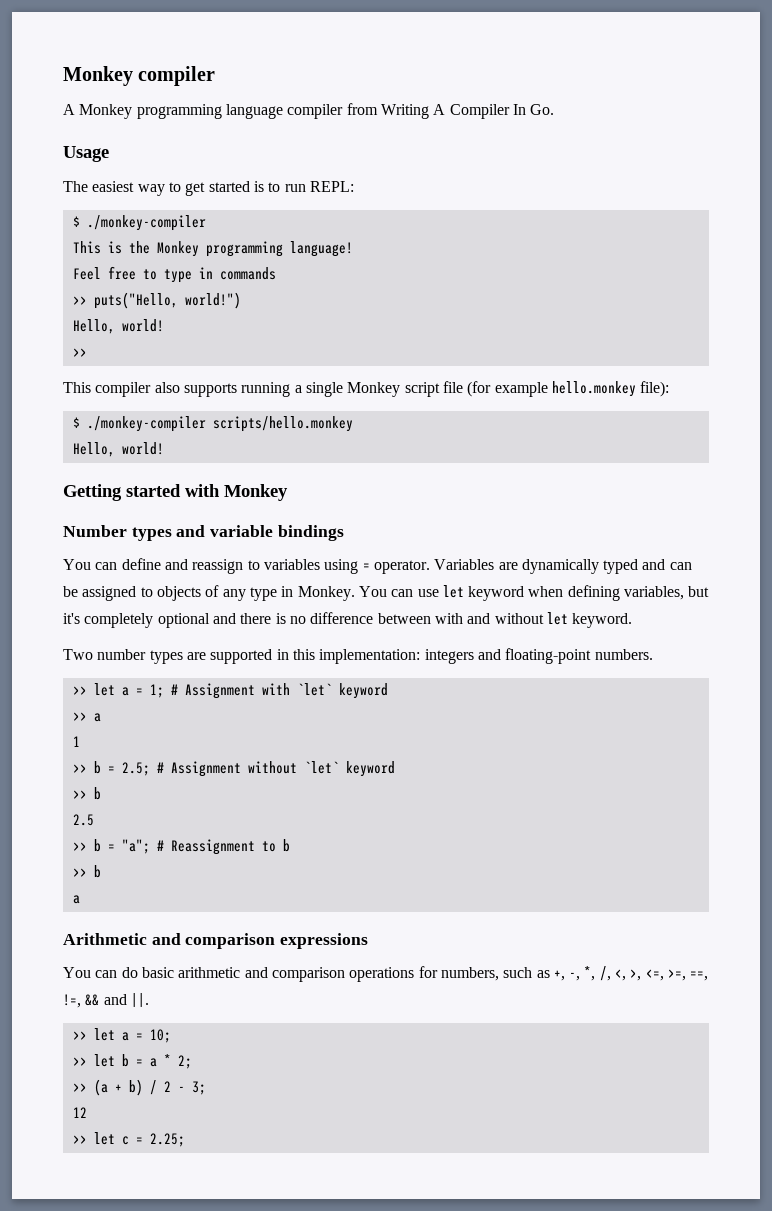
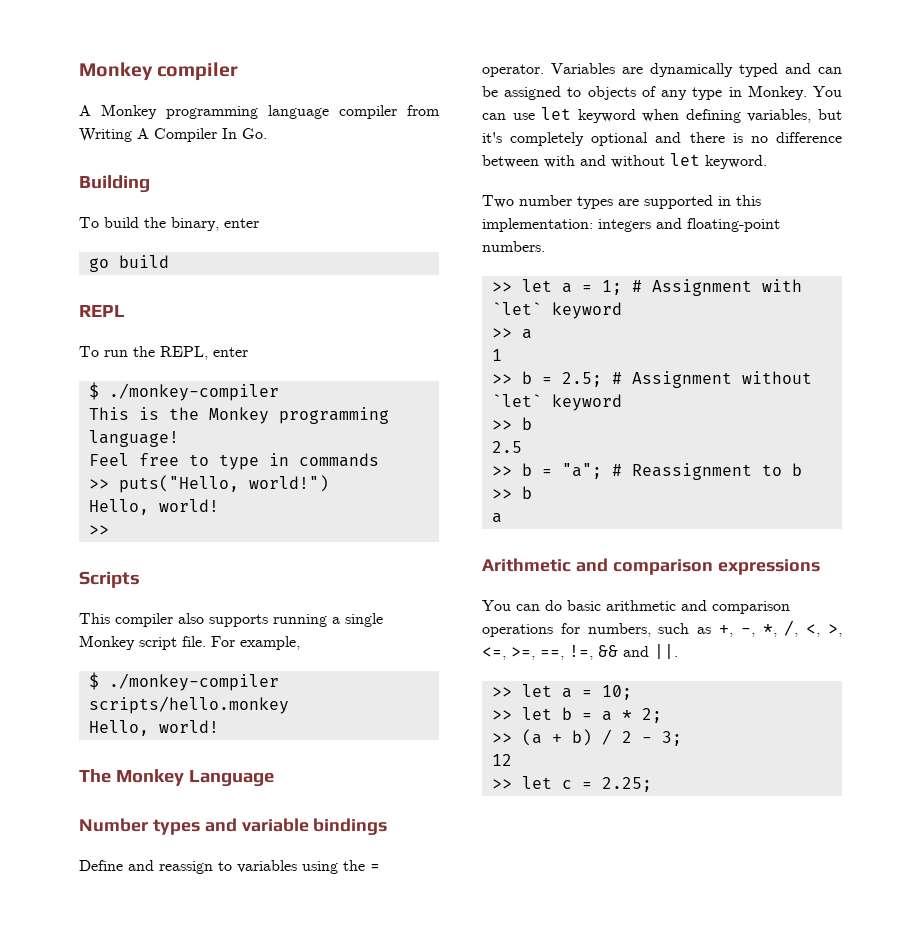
[63,146,109,162] [63,181,354,196] Usage // The easiest way to get started is to run REPL: -> [79,175,150,193] [79,217,259,231] [88,255,169,272] [79,305,125,317] [79,346,248,360] Building // To build the binary, enter // go build // REPL // To run the REPL, enter
(87, 352) none -> [79,571,140,588] // Scripts
[442,381,670,397] file (for example hello.monkey file): -> [182,636,300,650] file. For example,
[63,484,288,501] Getting started with Monkey -> [79,769,274,787] The Monkey Language
[63,558,161,570] You can define -> [79,860,123,871] Define
(359, 566) none -> [343,860,365,871] the

